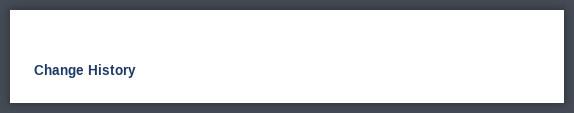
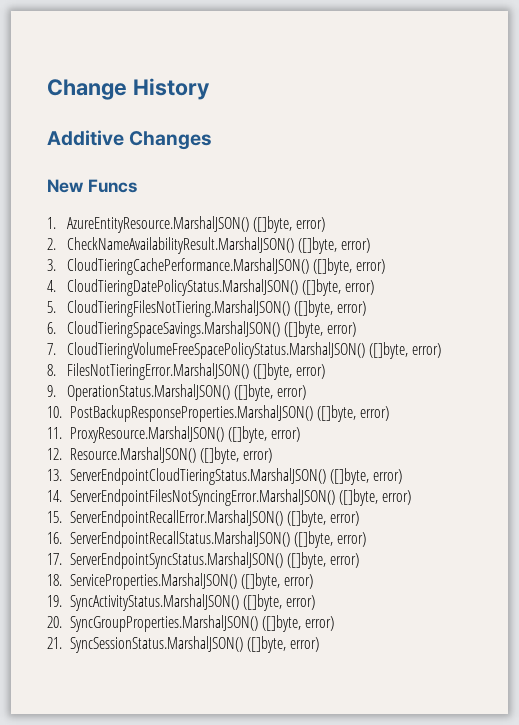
(136, 71) none -> [47,130,213,150] [47,179,137,193] [47,216,326,233] [47,237,371,254] [47,258,386,275] [47,279,375,296] [47,300,367,317] [47,321,357,338] [47,342,442,359] [47,363,326,380] [47,384,307,401] [47,405,390,422] [47,426,301,443] [47,447,273,464] [47,468,403,485] [47,489,412,506] [47,510,360,527] [47,531,367,548] [47,552,360,569] [47,573,314,590] [47,594,316,611] [47,615,335,632] [47,636,320,653] // Additive Changes // New Funcs // 1. AzureEntityResource.MarshalJSON() ([]byte, error) // 2. CheckNameAvailabilityResult.MarshalJSON() ([]byte, error) // 3. CloudTieringCachePerformance.MarshalJSON() ([]byte, error) // 4. CloudTieringDatePolicyStatus.MarshalJSON() ([]byte, error) // 5. CloudTieringFilesNotTiering.MarshalJSON() ([]byte, error) // 6. CloudTieringSpaceSavings.MarshalJSON() ([]byte, error) // 7. CloudTieringVolumeFreeSpacePolicyStatus.MarshalJSON() ([]byte, error) // 8. FilesNotTieringError.MarshalJSON() ([]byte, error) // 9. OperationStatus.MarshalJSON() ([]byte, error) // 10. PostBackupResponseProperties.MarshalJSON() ([]byte, error) // 11. ProxyResource.MarshalJSON() ([]byte, error) // 12. Resource.MarshalJSON() ([]byte, error) // 13. ServerEndpointCloudTieringStatus.MarshalJSON() ([]byte, error) // 14. ServerEndpointFilesNotSyncingError.MarshalJSON() ([]byte, error) // 15. ServerEndpointRecallError.MarshalJSON() ([]byte, error) // 16. ServerEndpointRecallStatus.MarshalJSON() ([]byte, error) // 17. ServerEndpointSyncStatus.MarshalJSON() ([]byte, error) // 18. ServiceProperties.MarshalJSON() ([]byte, error) // 19. SyncActivityStatus.MarshalJSON() ([]byte, error) // 20. SyncGroupProperties.MarshalJSON() ([]byte, error) // 21. SyncSessionStatus.MarshalJSON() ([]byte, error)

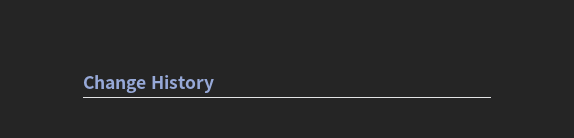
[47,130,213,150] [47,179,137,193] [47,216,326,233] [47,237,371,254] [47,258,386,275] [47,279,375,296] [47,300,367,317] [47,321,357,338] [47,342,442,359] [47,363,326,380] [47,384,307,401] [47,405,390,422] [47,426,301,443] [47,447,273,464] [47,468,403,485] [47,489,412,506] [47,510,360,527] [47,531,367,548] [47,552,360,569] [47,573,314,590] [47,594,316,611] [47,615,335,632] [47,636,320,653] // Additive Changes // New Funcs // 1. AzureEntityResource.MarshalJSON() ([]byte, error) // 2. CheckNameAvailabilityResult.MarshalJSON() ([]byte, error) // 3. CloudTieringCachePerformance.MarshalJSON() ([]byte, error) // 4. CloudTieringDatePolicyStatus.MarshalJSON() ([]byte, error) // 5. CloudTieringFilesNotTiering.MarshalJSON() ([]byte, error) // 6. CloudTieringSpaceSavings.MarshalJSON() ([]byte, error) // 7. CloudTieringVolumeFreeSpacePolicyStatus.MarshalJSON() ([]byte, error) // 8. FilesNotTieringError.MarshalJSON() ([]byte, error) // 9. OperationStatus.MarshalJSON() ([]byte, error) // 10. PostBackupResponseProperties.MarshalJSON() ([]byte, error) // 11. ProxyResource.MarshalJSON() ([]byte, error) // 12. Resource.MarshalJSON() ([]byte, error) // 13. ServerEndpointCloudTieringStatus.MarshalJSON() ([]byte, error) // 14. ServerEndpointFilesNotSyncingError.MarshalJSON() ([]byte, error) // 15. ServerEndpointRecallError.MarshalJSON() ([]byte, error) // 16. ServerEndpointRecallStatus.MarshalJSON() ([]byte, error) // 17. ServerEndpointSyncStatus.MarshalJSON() ([]byte, error) // 18. ServiceProperties.MarshalJSON() ([]byte, error) // 19. SyncActivityStatus.MarshalJSON() ([]byte, error) // 20. SyncGroupProperties.MarshalJSON() ([]byte, error) // 21. SyncSessionStatus.MarshalJSON() ([]byte, error) -> (214, 84) none

